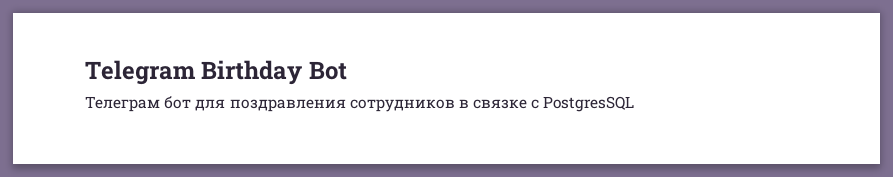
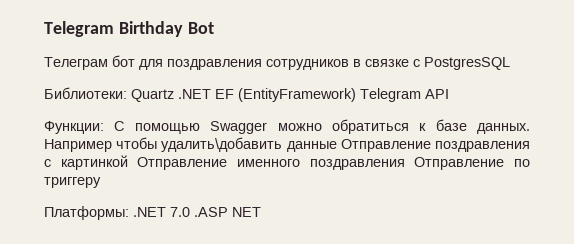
(635, 104) none -> [44,87,449,102] [44,119,530,134] [44,137,530,152] [44,155,530,170] [44,177,101,188] [44,206,261,220] // Библиотеки: Quartz .NET EF (EntityFramework) Telegram API // Функции: С помощью Swagger можно обратиться к базе данных. Например чтобы удалить\добавить данные Отправление поздравления с картинкой Отправление именного поздравления Отправление по триггеру // Платформы: .NET 7.0 .ASP NET

